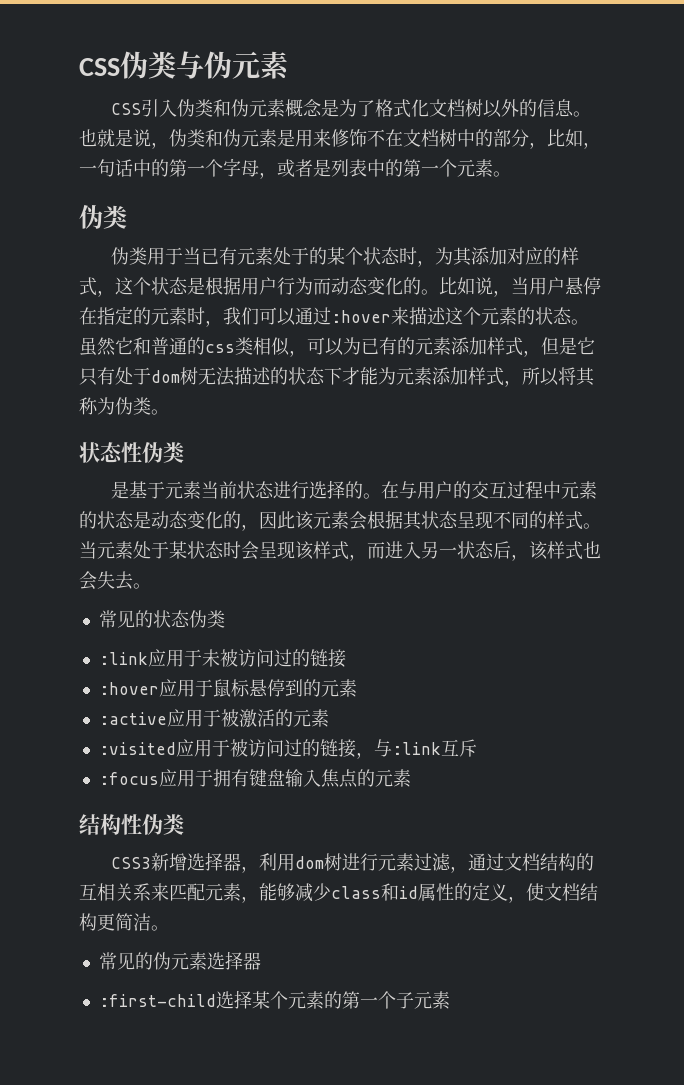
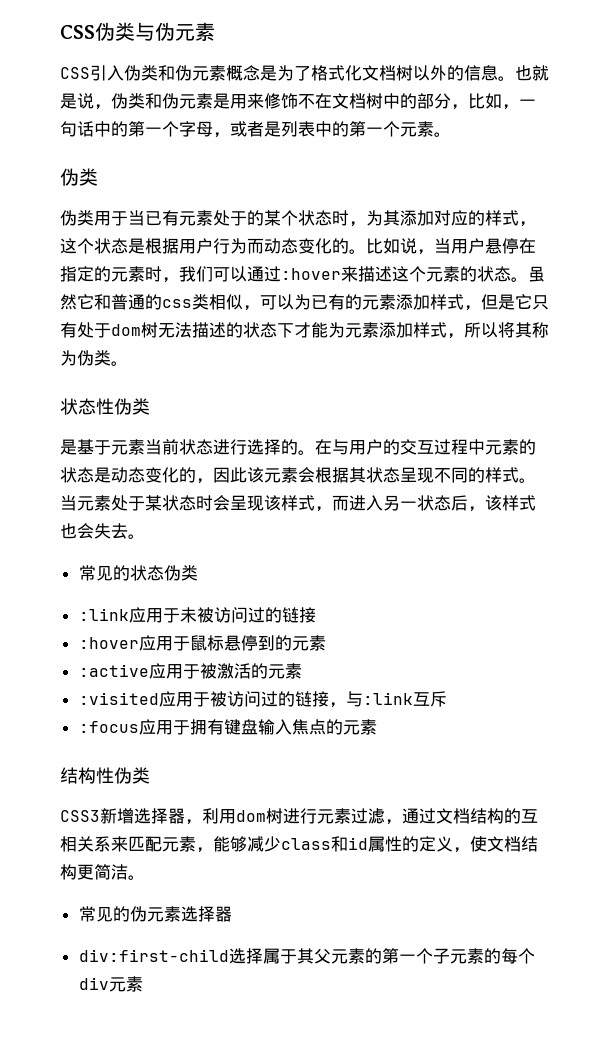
[98,990,288,1009] :first-child选择某个 -> [78,948,331,964] div:first-child选择属于其父
(450, 1000) none -> [483,948,535,964] [78,976,143,992] 的每个div元素

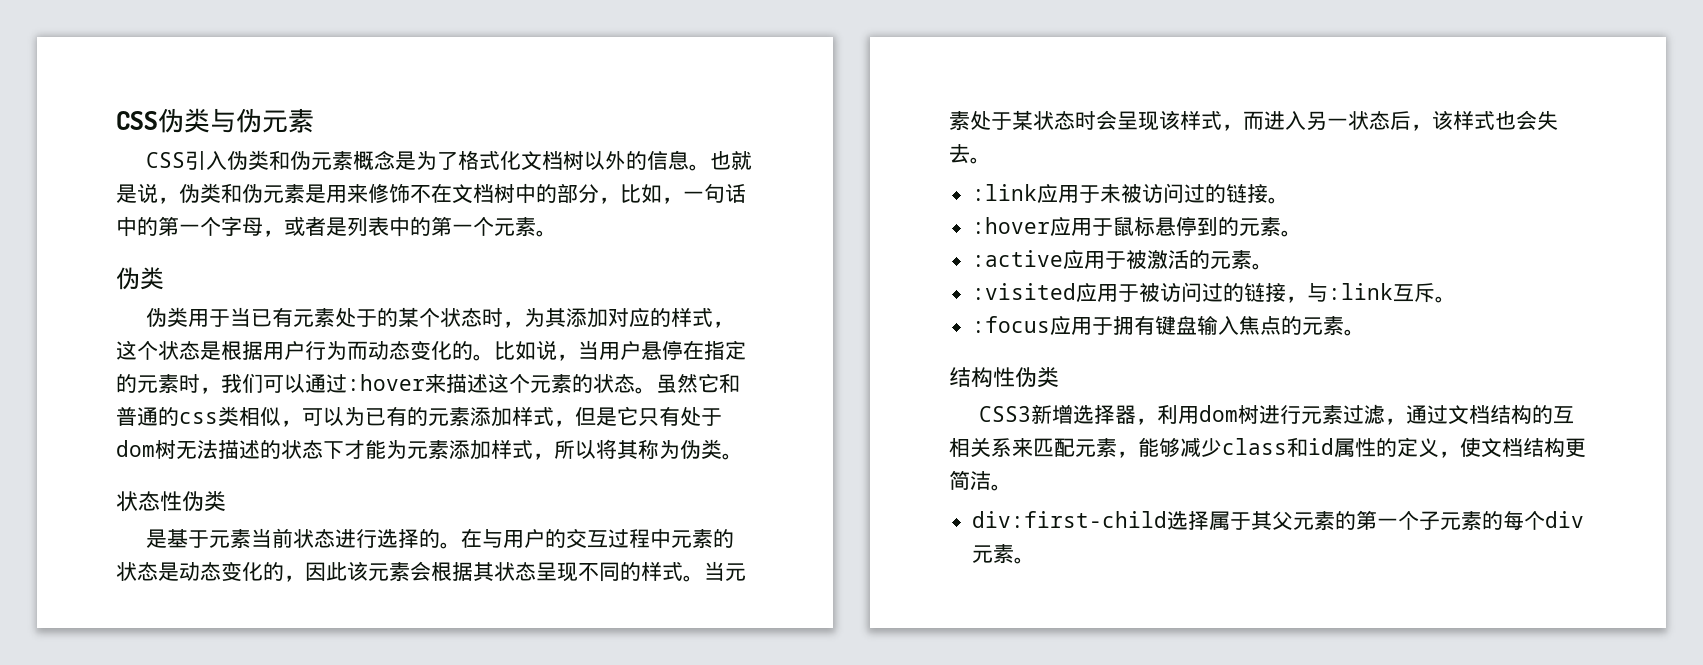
[78,565,198,581] // 常见的状态伪类 -> (991, 160) none
(316, 615) none -> [1267,197,1289,204] 。
(326, 643) none -> [1280,230,1302,237] 。
(302, 671) none -> [1251,263,1273,270] 。
(447, 699) none -> [1434,296,1456,303] 。
(377, 727) none -> [1343,329,1365,336] 。
[78,906,232,922] // 常见的伪元素选择器 -> (1012, 487) none
(143, 984) none -> [1013,557,1035,564] 。

